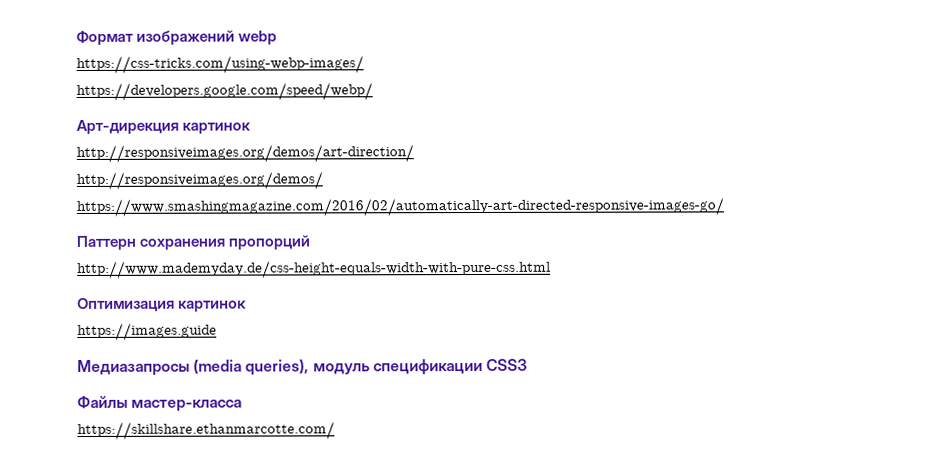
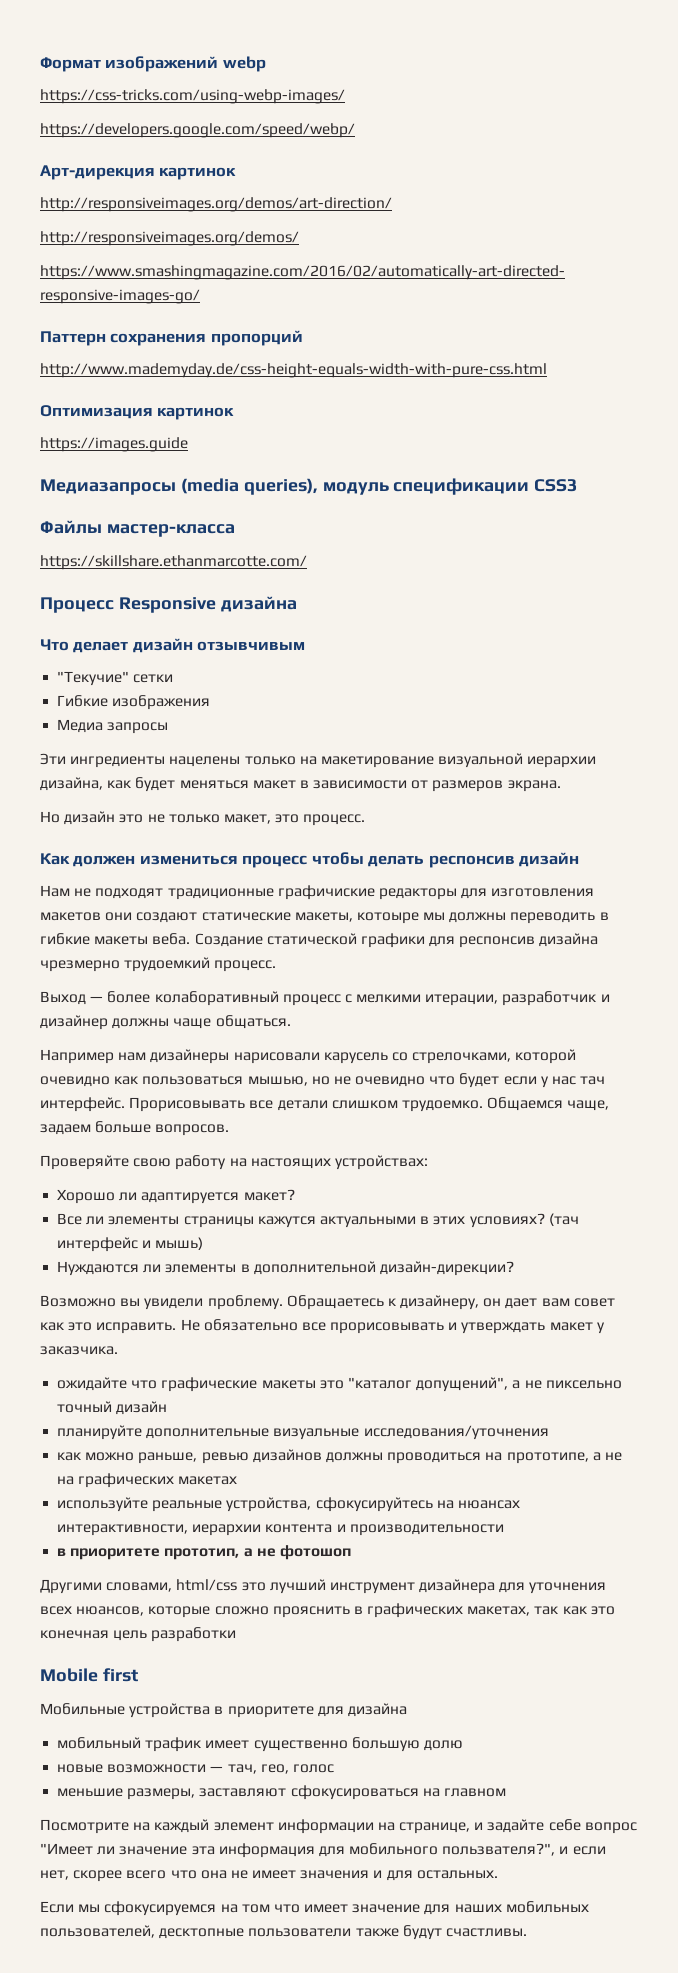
(335, 430) none -> [40,596,297,613] [40,638,306,653] [57,671,174,686] [57,695,211,710] [57,719,169,734] [40,753,597,768] [40,777,561,792] [40,811,366,826] [40,852,580,868] [40,885,595,900] [40,912,609,924] [40,933,599,948] [40,957,277,972] [40,991,610,1006] [40,1015,291,1030] [40,1049,577,1064] [40,1073,606,1088] [40,1097,610,1112] [40,1121,230,1136] [40,1155,428,1170] [57,1189,295,1204] [57,1213,579,1228] [57,1237,204,1252] [57,1261,514,1276] [40,1295,615,1310] [40,1319,605,1334] [40,1346,118,1355] [57,1377,622,1392] [57,1401,168,1415] [57,1425,549,1440] [57,1449,622,1464] [57,1473,238,1488] [57,1497,520,1512] [57,1524,504,1536] [57,1545,351,1560] [40,1579,607,1594] [40,1603,615,1618] [40,1627,237,1642] [40,1668,138,1682] [40,1703,407,1718] [57,1737,463,1752] [57,1764,334,1774] [57,1785,506,1800] [40,1819,637,1834] [40,1843,606,1858] [40,1870,498,1882] [40,1901,589,1916] [40,1925,527,1940] // Процесс Responsive дизайна // Что делает дизайн отзывчивым // "Текучие" сетки // Гибкие изображения // Медиа запросы // Эти ингредиенты нацелены только на макетирование визуальной иерархии дизайна, как будет меняться макет в зависимости от размеров экрана. // Но дизайн это не только макет, это процесс. // Как должен измениться процесс чтобы делать респонсив дизайн // Нам не подходят традиционные графичиские редакторы для изготовления макетов они создают статические макеты, котоыре мы должны переводить в гибкие макеты веба. Создание статической графики для респонсив дизайна чрезмерно трудоемкий процесс. // Выход — более колаборативный процесс с мелкими итерации, разработчик и дизайнер должны чаще общаться. // Например нам дизайнеры нарисовали карусель со стрелочками, которой очевидно как пользоваться мышью, но не очевидно что будет если у нас тач интерфейс. Прорисовывать все детали слишком трудоемко. Общаемся чаще, задаем больше вопросов. // Проверяйте свою работу на настоящих устройствах: // Хорошо ли адаптируется макет? // Все ли элементы страницы кажутся актуальными в этих условиях? (тач интерфейс и мышь) // Нуждаются ли элементы в дополнительной дизайн-дирекции? // Возможно вы увидели проблему. Обращаетесь к дизайнеру, он дает вам совет как это исправить. Не обязательно все прорисовывать и утверждать макет у заказчика. // ожидайте что графические макеты это "каталог допущений", а не пиксельно точный дизайн // планируйте дополнительные визуальные исследования/уточнения // как можно раньше, ревью дизайнов должны проводиться на прототипе, а не на графических макетах // используйте реальные устройства, сфокусируйтесь на нюансах интерактивности, иерархии контента и производительности // в приоритете прототип, а не фотошоп // Другими словами, html/css это лучший инструмент дизайнера для уточнения всех нюансов, которые сложно прояснить в графических макетах, так как это конечная цель разработки // Mobile first // Мобильные устройства в приоритете для дизайна // мобильный трафик имеет существенно большую долю // новые возможности — тач, гео, голос // меньшие размеры, заставляют сфокусироваться на главном // Посмотрите на каждый элемент информации на странице, и задайте себе вопрос "Имеет ли значение эта информация для мобильного пользвателя?", и если нет, скорее всего что она не имеет значения и для остальных. // Если мы сфокусируемся на том что имеет значение для наших мобильных пользователей, десктопные пользователи также будут счастливы.

